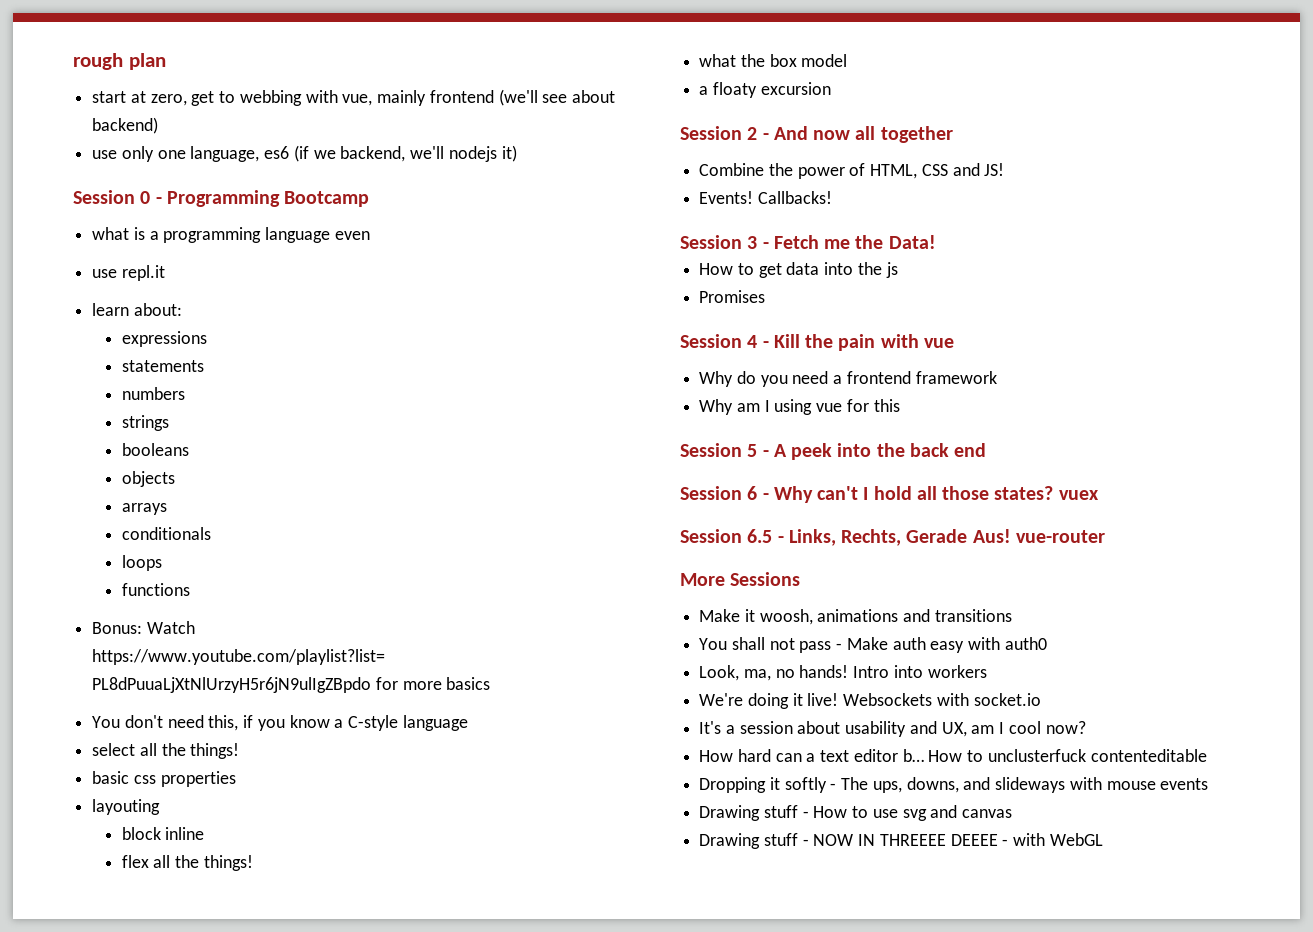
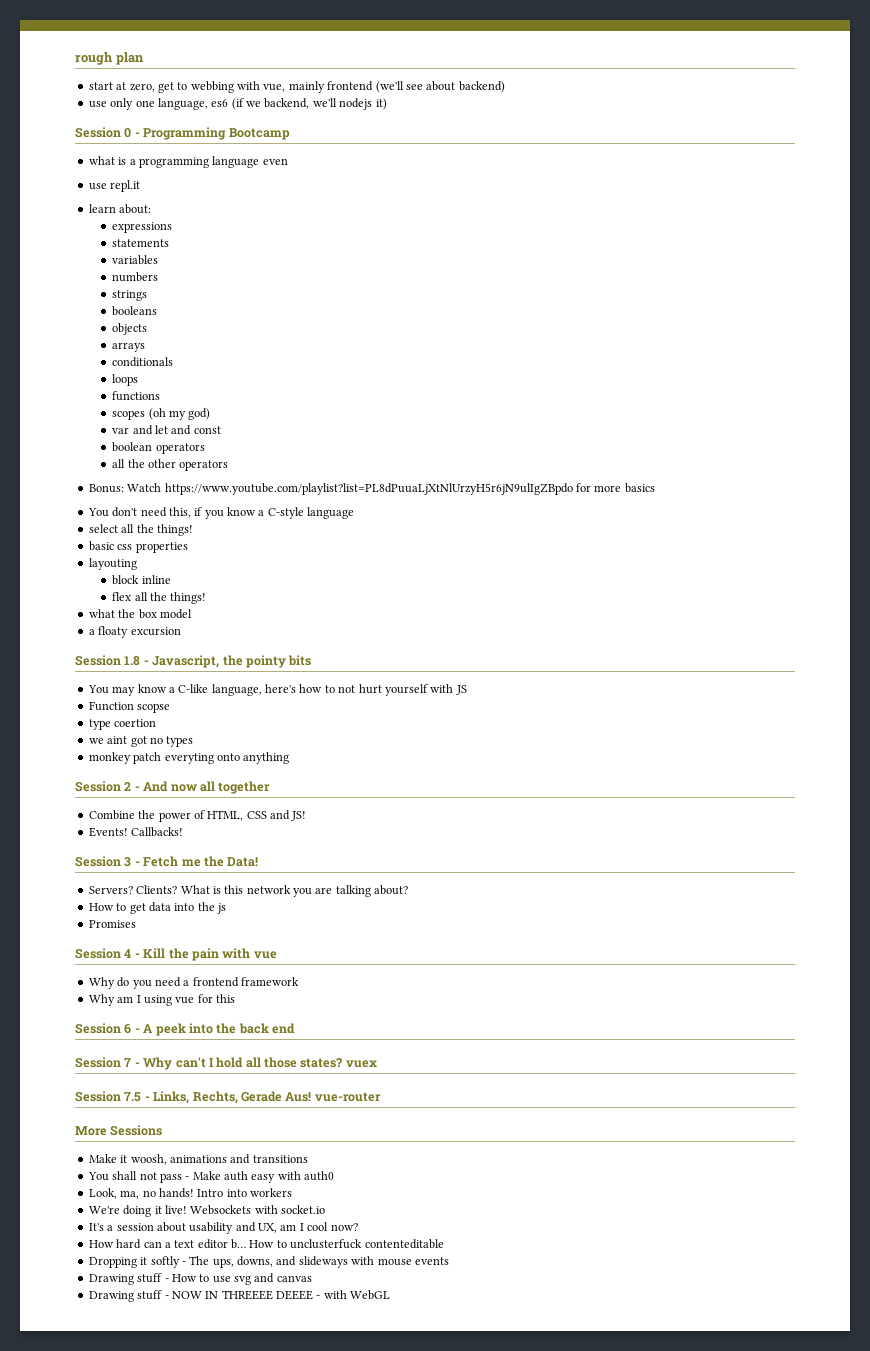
(204, 366) none -> [112,255,159,265] // variables
(190, 589) none -> [112,408,211,420] [112,425,221,435] [112,442,205,454] [112,459,229,471] // scopes (oh my god) // var and let and const // boolean operators // all the other operators
(831, 88) none -> [75,655,312,668] [87,684,467,696] [88,701,171,713] [88,719,157,730] [88,736,194,747] [88,752,290,764] // Session 1.8 - Javascript, the pointy bits // You may know a C-like language, here's how to not hurt yourself with JS // Function scopse // type coertion // we aint got no types // monkey patch everyting onto anything
(936, 242) none -> [88,885,409,897] // Servers? Clients? What is this network you are talking about?
[747,444,758,457] 5 -> [124,1024,132,1034] 6
[747,486,758,500] 6 -> [124,1058,132,1067] 7
[747,529,773,543] 6.5 -> [124,1092,142,1102] 7.5

